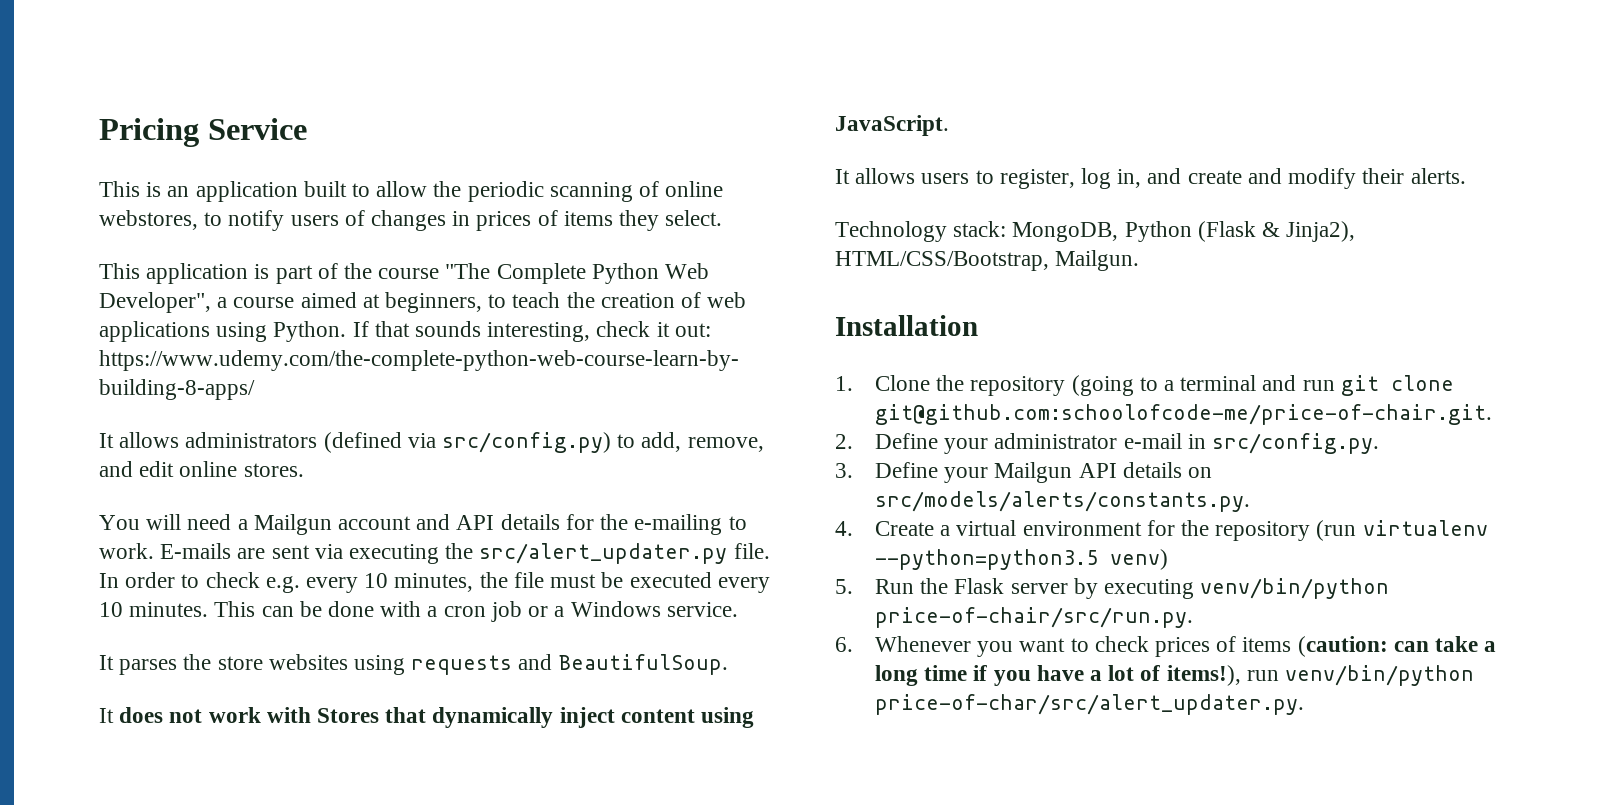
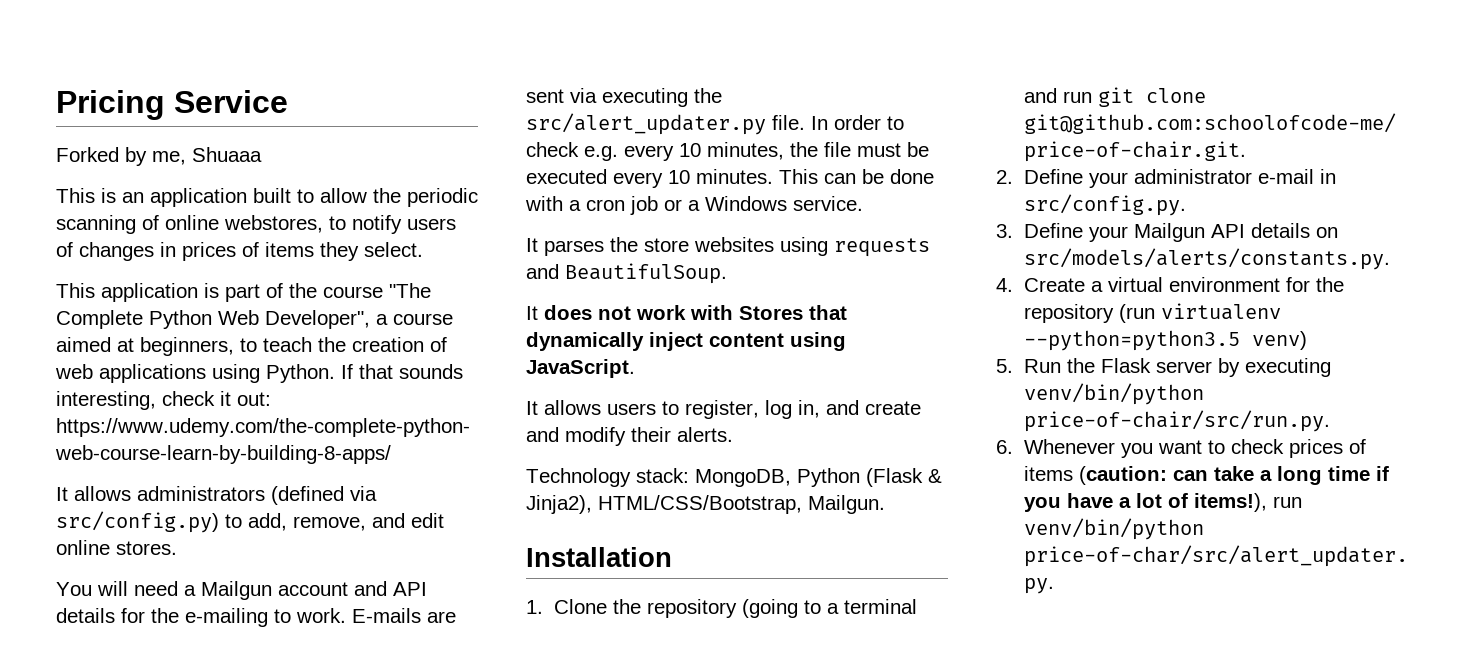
(307, 129) none -> [56,147,262,166] // Forked by me, Shuaaa

